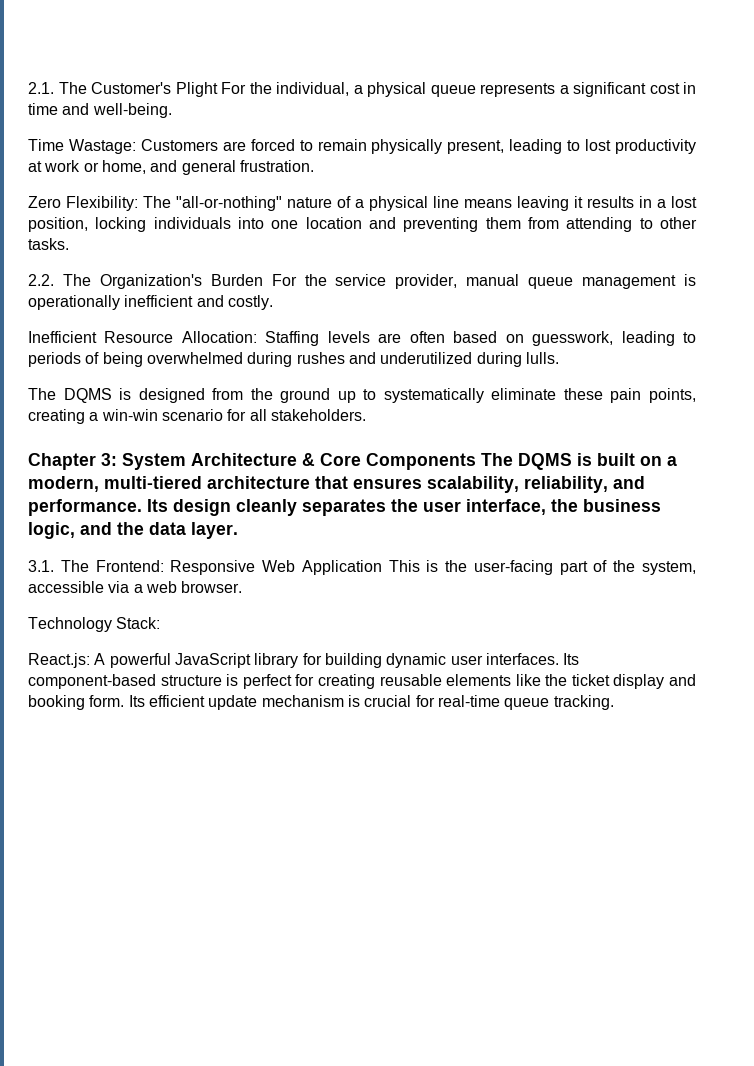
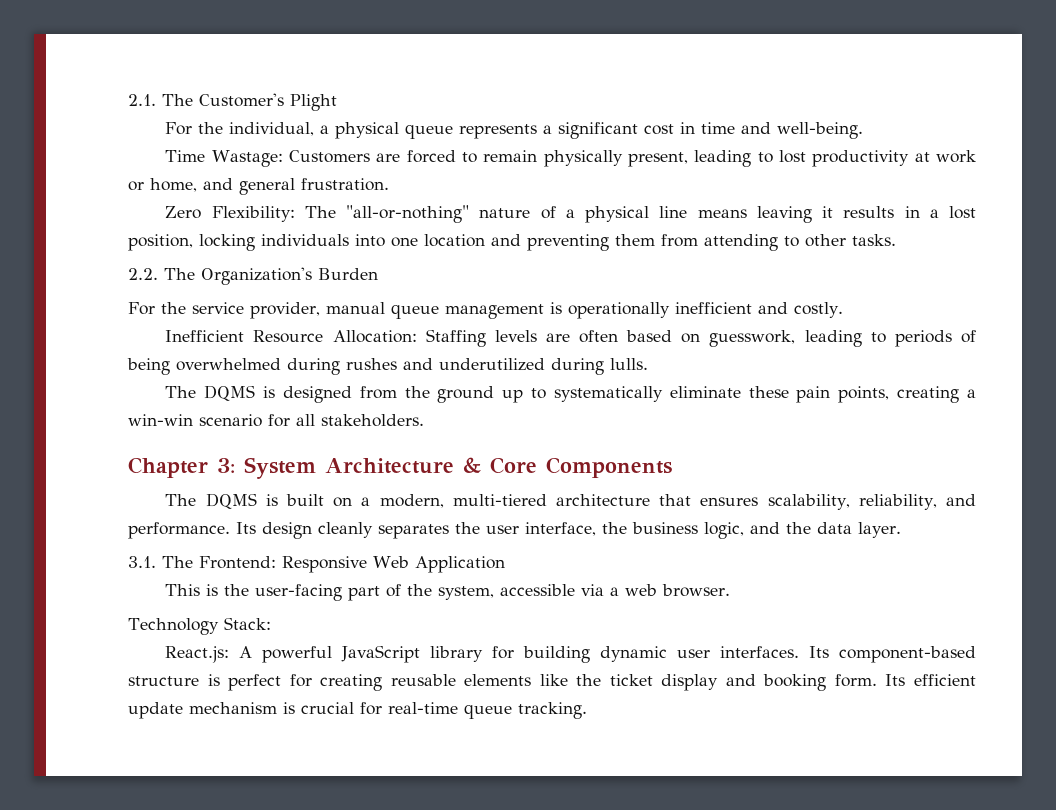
(218, 89) none -> (337, 102) //
(263, 280) none -> (378, 274) //
(476, 461) none -> (672, 467) //
(382, 567) none -> (505, 564) //

